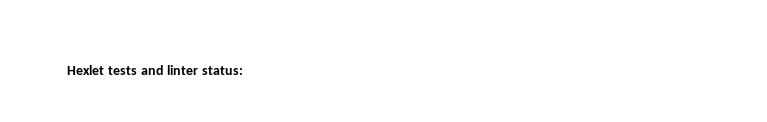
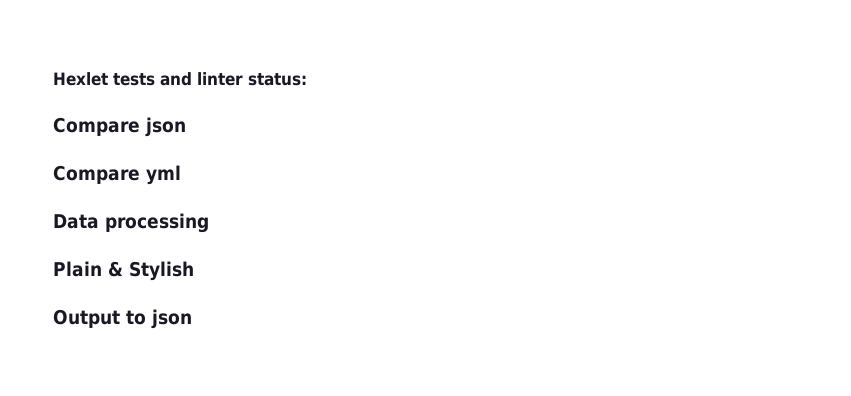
(244, 70) none -> [53,117,186,137] [53,165,181,185] [53,213,209,233] [53,261,194,281] [53,309,192,329] // Compare json // Compare yml // Data processing // Plain & Stylish // Output to json

